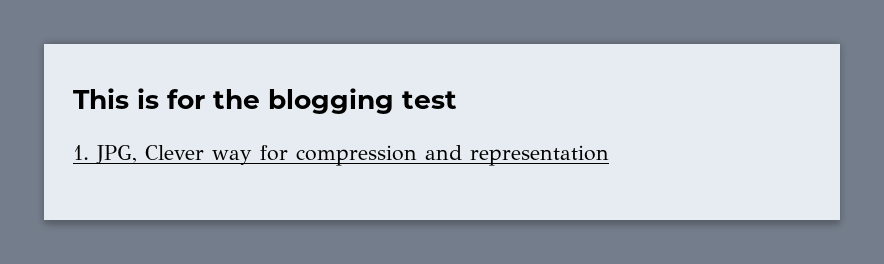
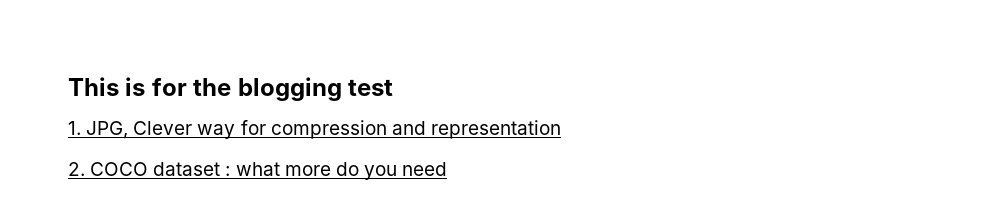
(609, 155) none -> [68,162,448,180] // 2. COCO dataset : what more do you need

